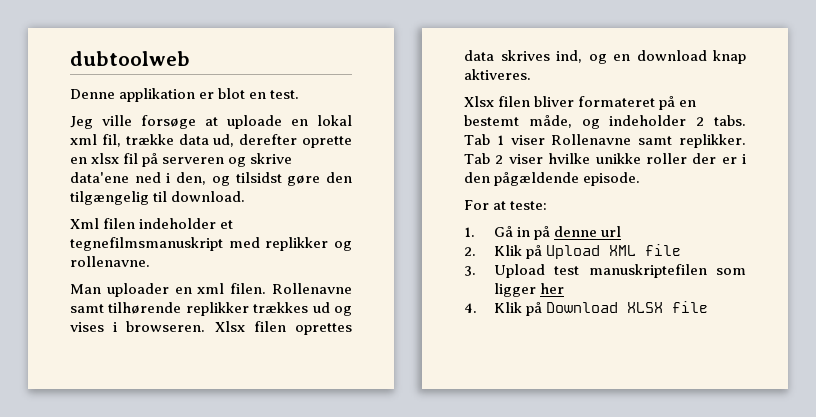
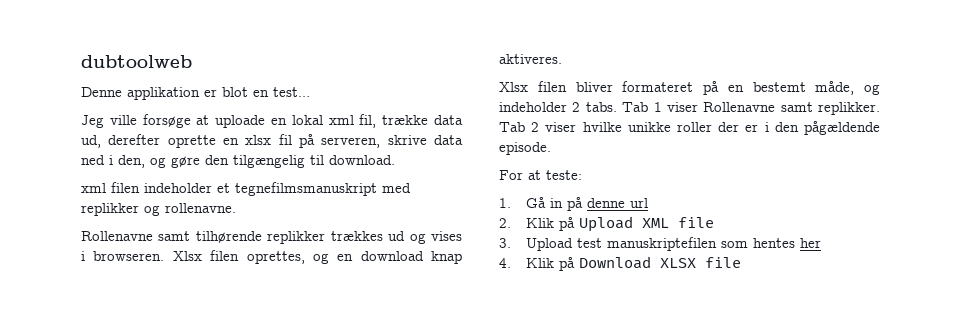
[270,90,300,99] test. -> [273,87,310,97] test...
[162,153,293,167] [70,172,129,183] serveren og skrive data'ene -> [321,135,463,148] serveren, skrive data
[235,172,282,183] tilsidst -> (166, 162) none
[70,218,99,229] Xml -> [81,183,106,193] xml
[70,283,267,297] Man uploader en xml filen. -> (236, 208) none
[295,323,352,335] [464,50,582,63] oprettes data skrives ind, -> [246,251,305,264] oprettes,
[493,283,536,297] ligger -> [753,238,796,248] hentes

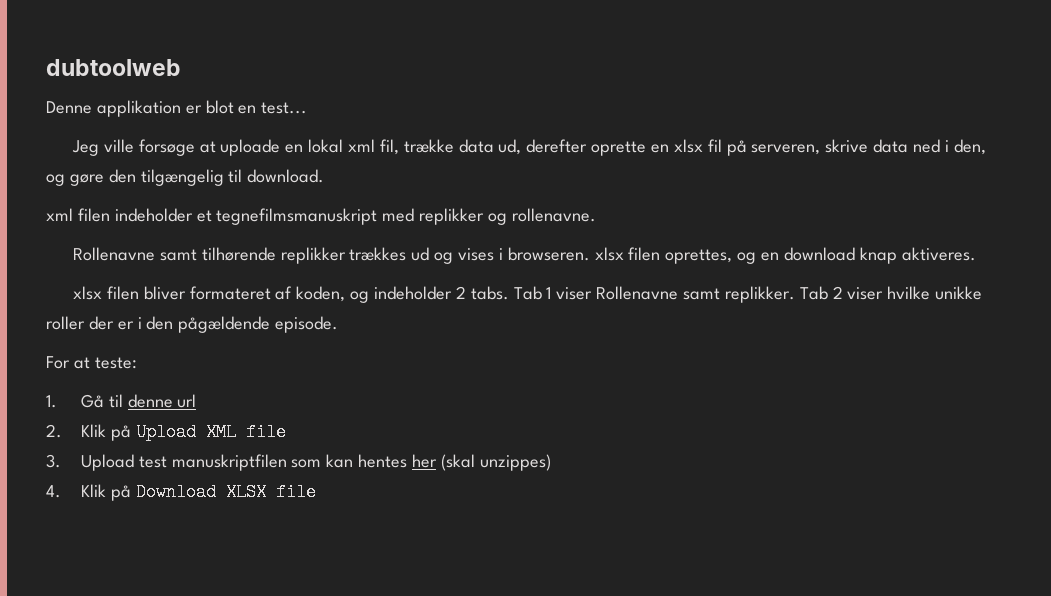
[172,251,202,261] Xlsx -> [594,247,624,261] xlsx
[499,82,528,92] Xlsx -> [72,286,102,300] xlsx
[703,81,855,95] på en bestemt måde, -> [275,286,346,302] af koden,
[550,197,584,211] in på -> [108,394,123,408] til
[607,237,749,251] manuskriptefilen som -> [171,454,354,471] manuskriptfilen som kan
(822, 243) none -> [440,454,551,471] (skal unzippes)

